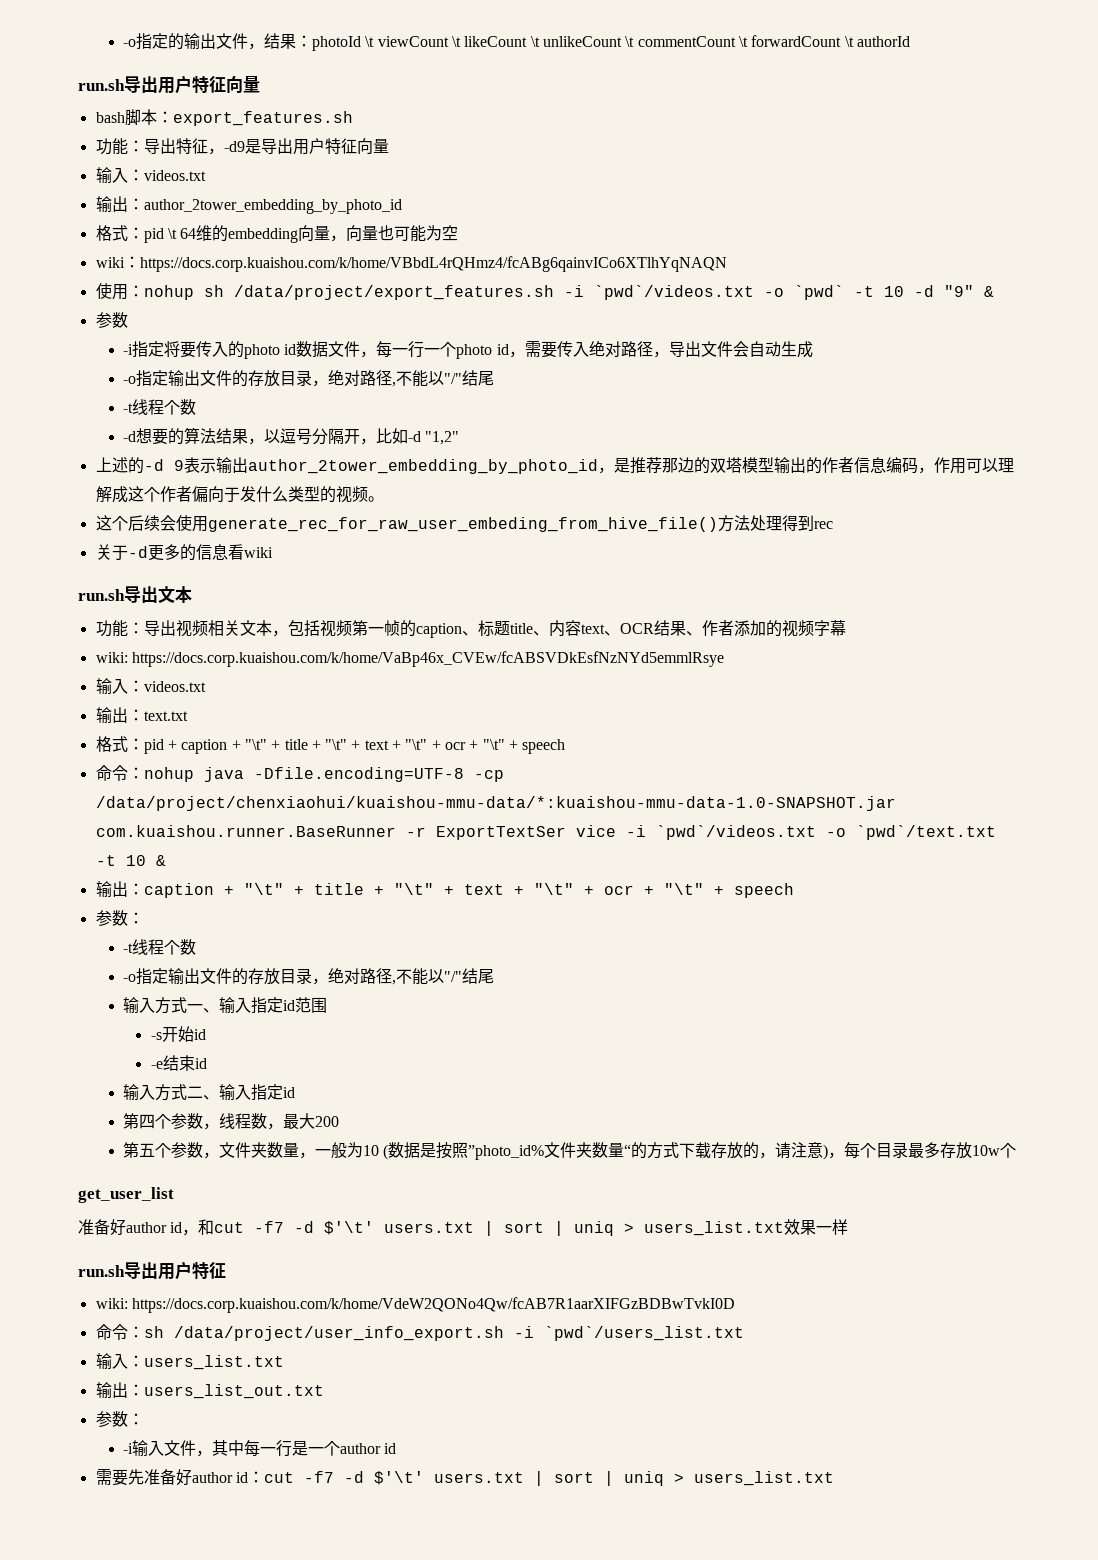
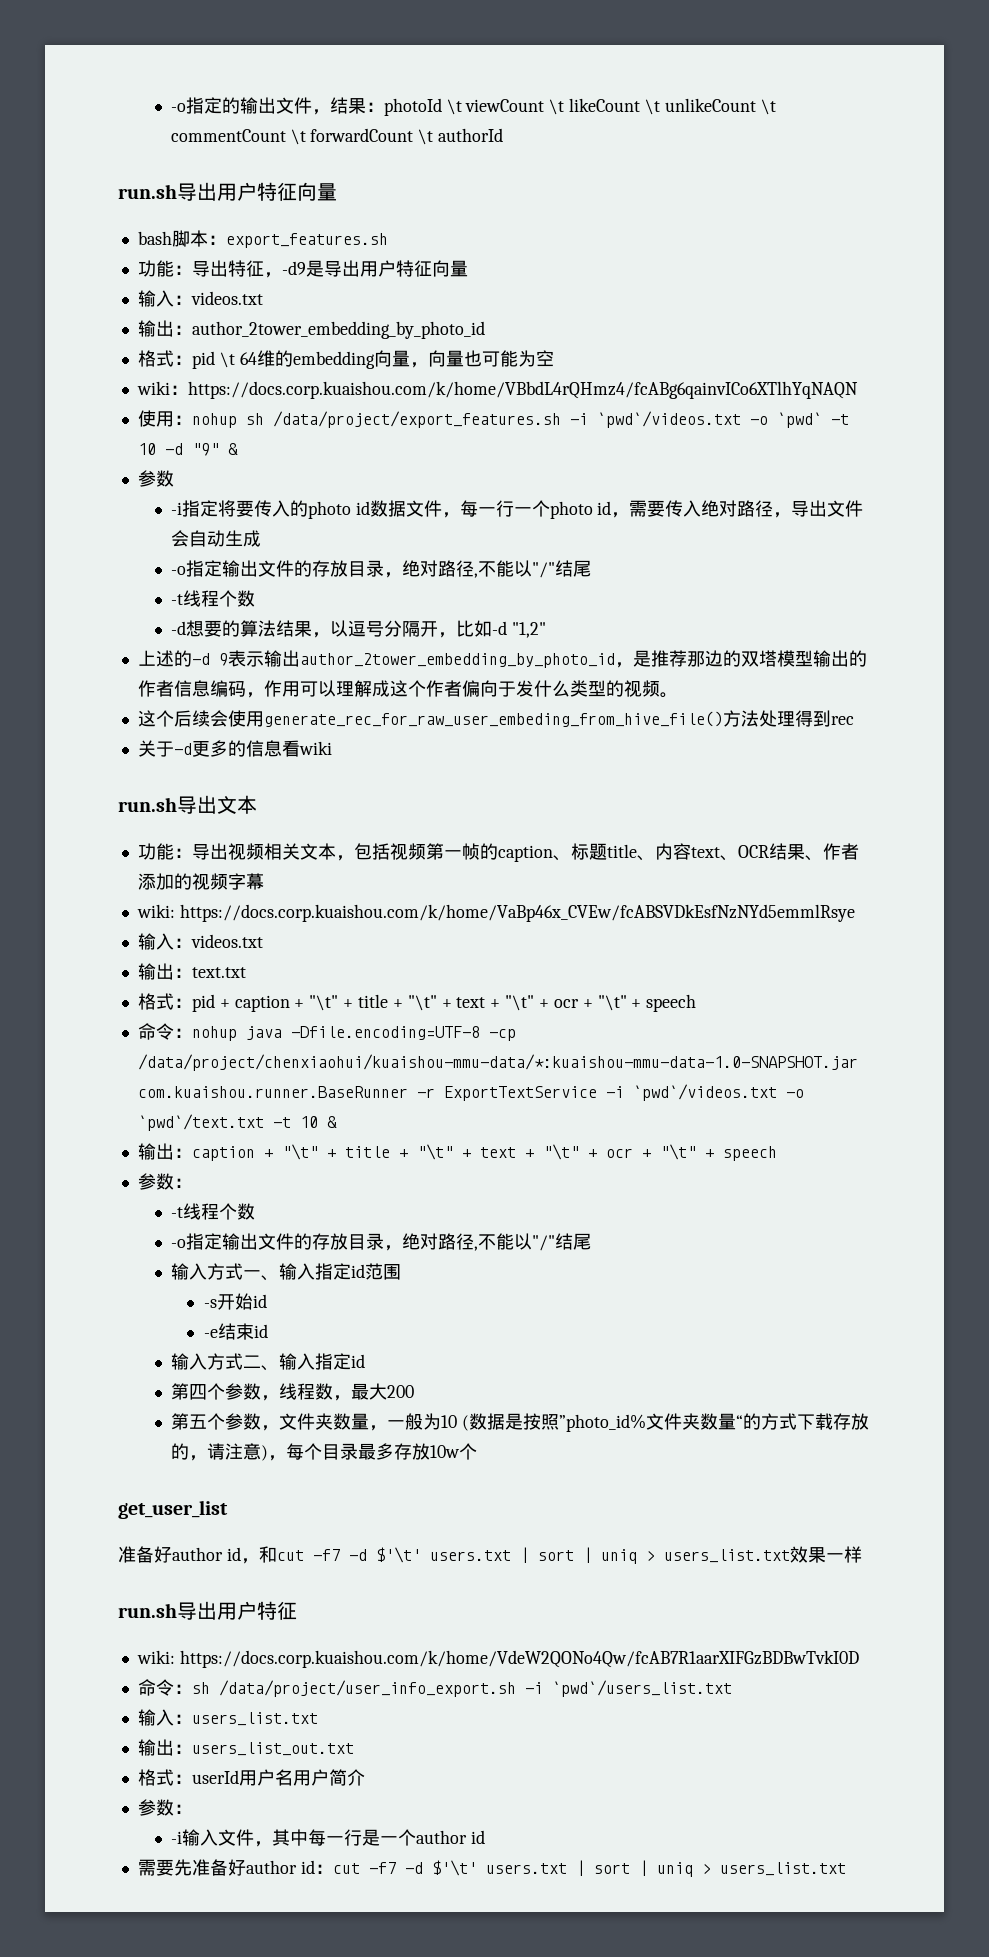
[435,825,616,840] ExportTextSer vice -> [443,1086,597,1101] ExportTextService
(324, 1391) none -> [137,1769,365,1786] // 格式：userId用户名用户简介

